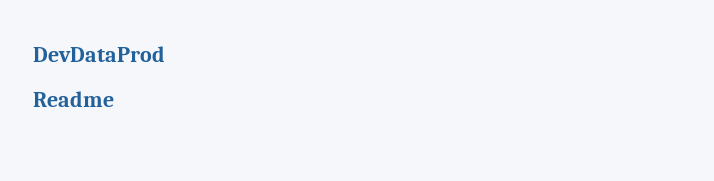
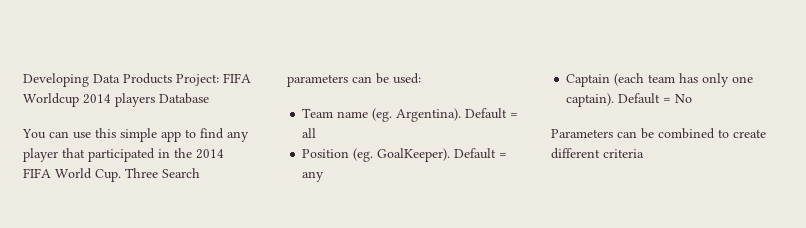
[33,46,165,62] [33,91,114,107] DevDataProd // Readme -> [23,73,251,87] [23,93,209,107] [22,128,249,142] [23,148,224,162] [23,168,200,182] [287,73,421,87] [302,108,519,122] [302,128,317,138] [302,148,508,162] [302,171,325,182] [566,73,754,87] [566,93,693,107] [551,128,766,139] [551,148,644,159] Developing Data Products Project: FIFA Worldcup 2014 players Database // You can use this simple app to find any player that participated in the 2014 FIFA World Cup. Three Search parameters can be used: // Team name (eg. Argentina). Default = all // Position (eg. GoalKeeper). Default = any // Captain (each team has only one captain). Default = No // Parameters can be combined to create different criteria

